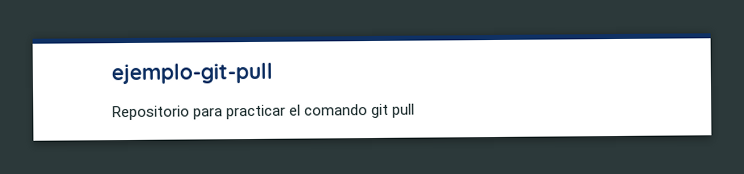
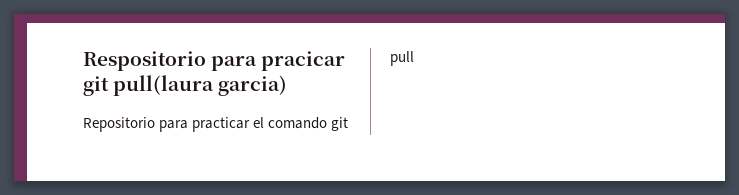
[111,62,273,85] ejemplo-git-pull -> [83,51,346,71] [83,75,288,96] Respositorio para pracicar git pull(laura garcia)

